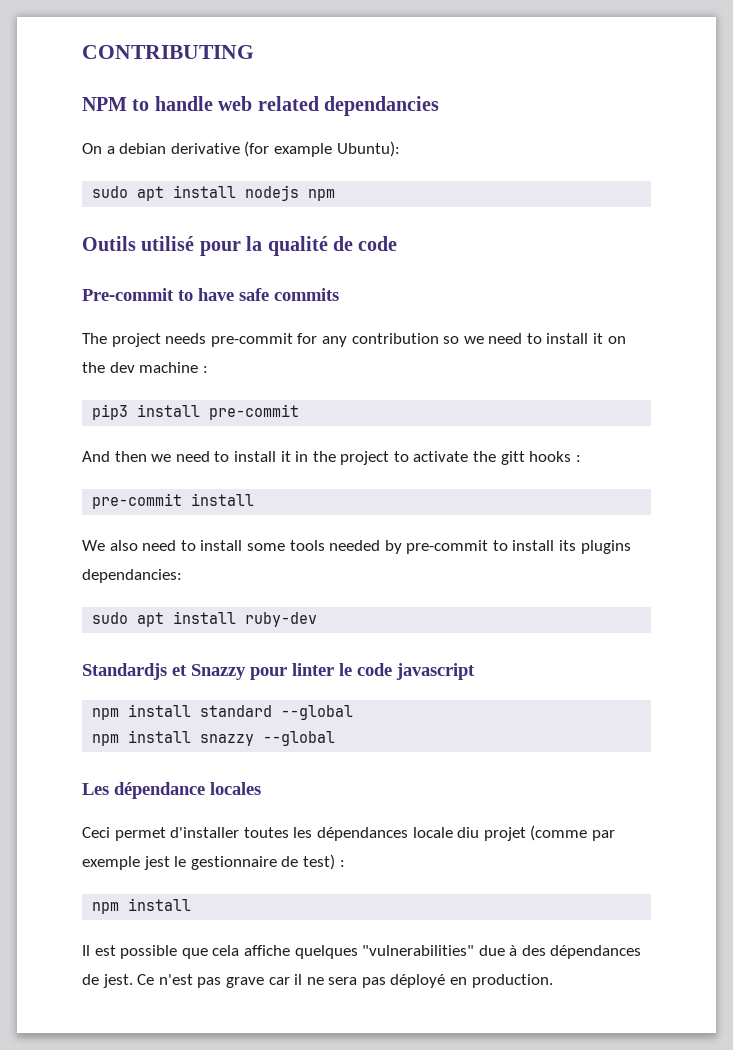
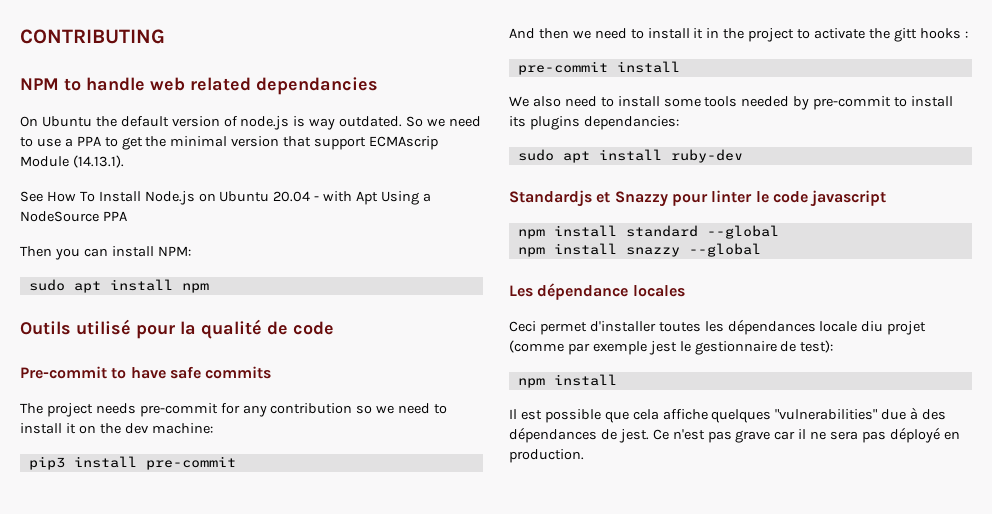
[106,141,400,157] [92,185,300,201] a debian derivative (for example Ubuntu): // sudo apt install nodejs -> [41,116,481,130] [20,136,439,150] [20,155,124,168] [20,191,431,205] [20,211,127,222] [20,246,191,260] [28,279,173,293] Ubuntu the default version of node.js is way outdated. So we need to use a PPA to get the minimal version that support ECMAscrip Module (14.13.1). // See How To Install Node.js on Ubuntu 20.04 - with Apt Using a NodeSource PPA // Then you can install NPM: // sudo apt install
[139,362,208,373] machine : -> [151,423,213,434] machine:
[302,854,345,870] test) : -> [800,340,834,353] test):

